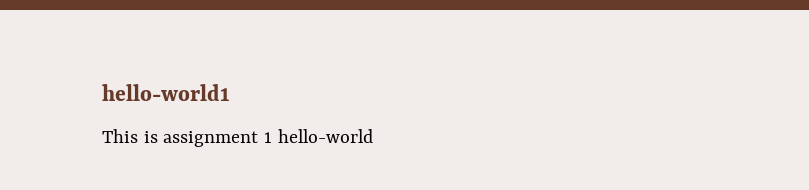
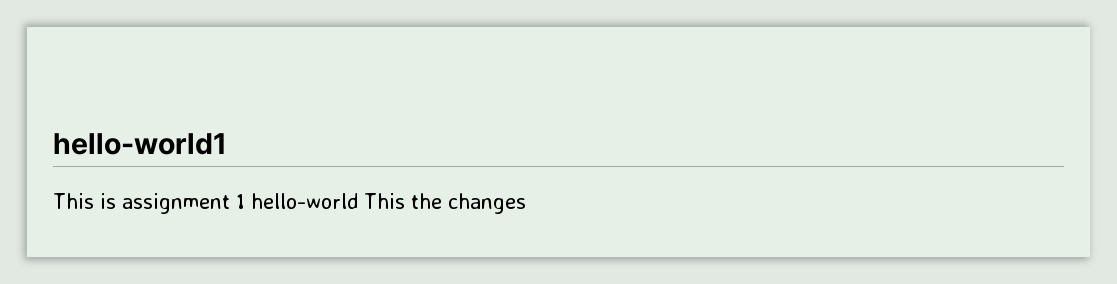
(373, 136) none -> [364,193,526,214] This the changes

